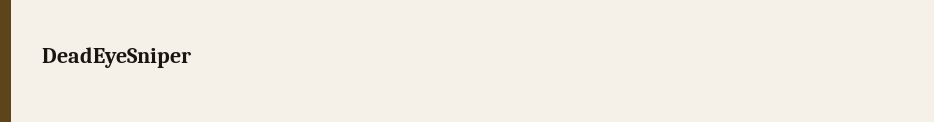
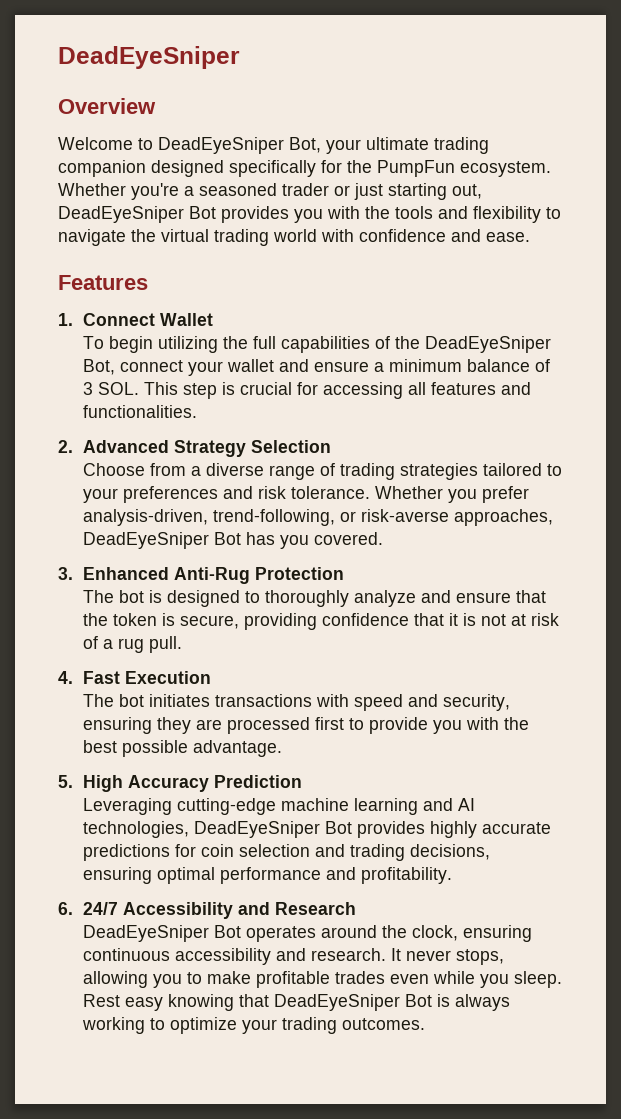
[42,47,191,68] DeadEyeSniper -> [58,46,240,69] [58,98,156,114] [58,137,489,154] [58,160,551,177] [58,183,482,200] [58,206,561,223] [58,229,530,246] [58,275,148,290] [58,313,214,326] [83,336,552,353] [83,359,551,376] [83,382,532,399] [83,405,198,418] [58,440,332,457] [83,463,563,480] [83,486,530,503] [83,509,554,526] [83,532,384,549] [58,567,345,584] [83,590,547,607] [83,613,560,630] [83,636,183,653] [58,671,212,684] [83,694,511,711] [83,717,530,734] [83,740,283,757] [58,775,303,792] [83,798,476,815] [83,821,552,838] [83,844,491,861] [83,867,453,884] [58,902,357,919] [83,925,533,942] [83,948,505,965] [83,971,563,988] [83,994,511,1011] [82,1017,426,1034] DeadEyeSniper // Overview // Welcome to DeadEyeSniper Bot, your ultimate trading companion designed specifically for the PumpFun ecosystem. Whether you're a seasoned trader or just starting out, DeadEyeSniper Bot provides you with the tools and flexibility to navigate the virtual trading world with confidence and ease. // Features // 1. Connect Wallet // To begin utilizing the full capabilities of the DeadEyeSniper Bot, connect your wallet and ensure a minimum balance of 3 SOL. This step is crucial for accessing all features and functionalities. // 2. Advanced Strategy Selection // Choose from a diverse range of trading strategies tailored to your preferences and risk tolerance. Whether you prefer analysis-driven, trend-following, or risk-averse approaches, DeadEyeSniper Bot has you covered. // 3. Enhanced Anti-Rug Protection // The bot is designed to thoroughly analyze and ensure that the token is secure, providing confidence that it is not at risk of a rug pull. // 4. Fast Execution // The bot initiates transactions with speed and security, ensuring they are processed first to provide you with the best possible advantage. // 5. High Accuracy Prediction // Leveraging cutting-edge machine learning and AI technologies, DeadEyeSniper Bot provides highly accurate predictions for coin selection and trading decisions, ensuring optimal performance and profitability. // 6. 24/7 Accessibility and Research // DeadEyeSniper Bot operates around the clock, ensuring continuous accessibility and research. It never stops, allowing you to make profitable trades even while you sleep. Rest easy knowing that DeadEyeSniper Bot is always working to optimize your trading outcomes.

